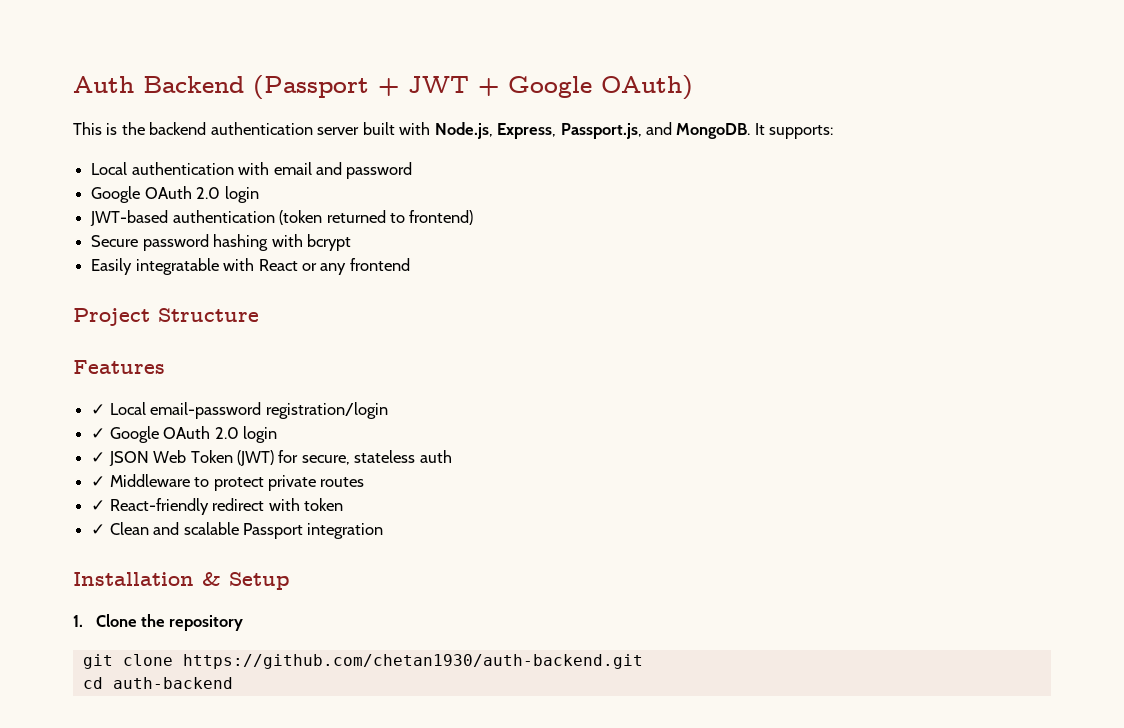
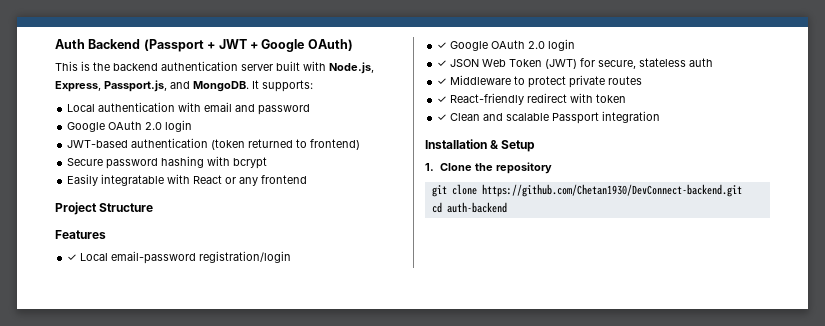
[182,654,643,669] https://github.com/chetan1930/auth-backend.git -> [481,184,742,197] https://github.com/Chetan1930/DevConnect-backend.git

